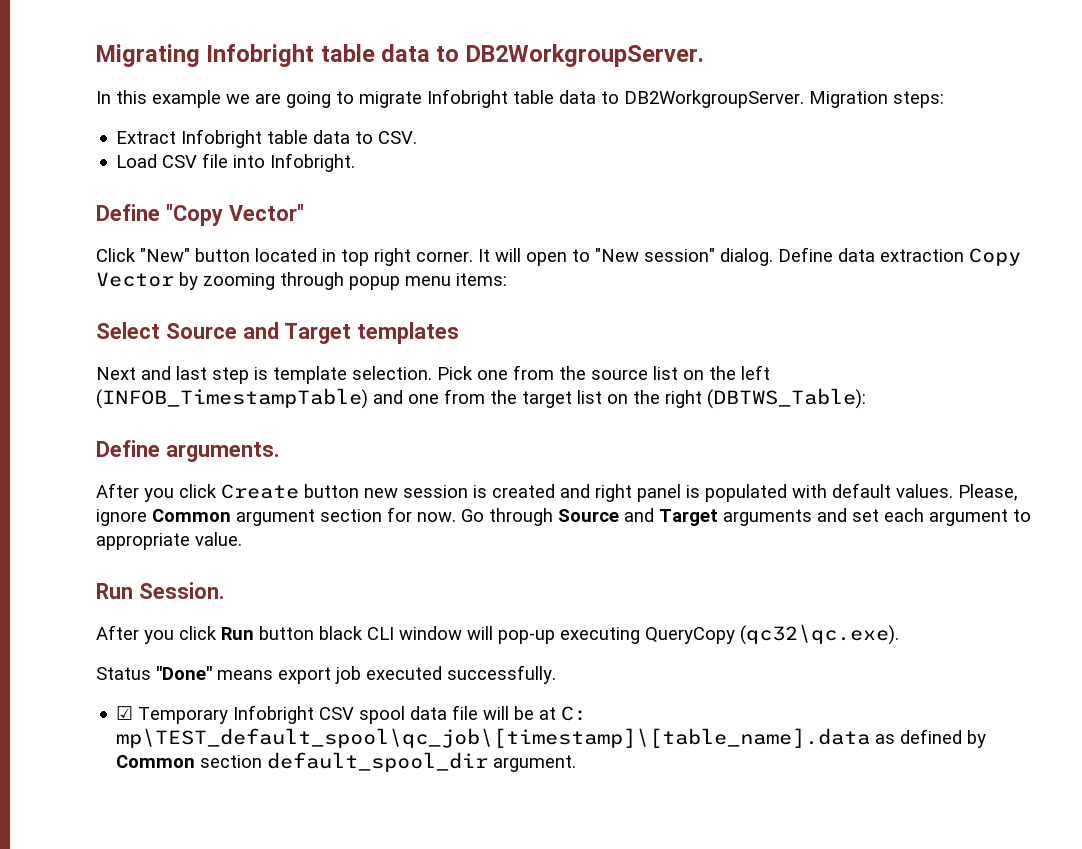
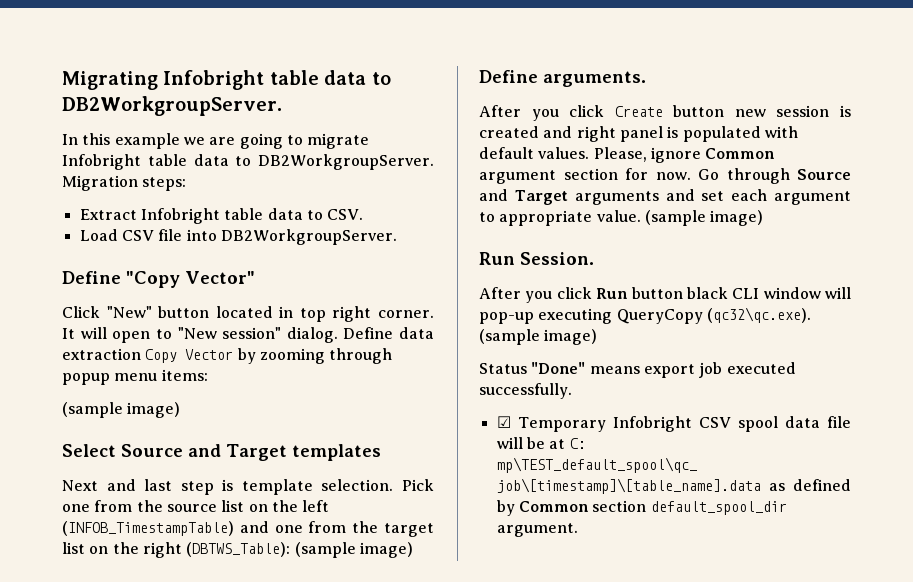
[270,153,356,172] Infobright. -> [220,229,397,245] DB2WorkgroupServer.
(507, 279) none -> [62,402,181,418] // (sample image)
(866, 398) none -> [294,542,413,558] (sample image)
(242, 539) none -> [644,210,764,226] (sample image)
(899, 634) none -> [479,329,598,345] (sample image)

